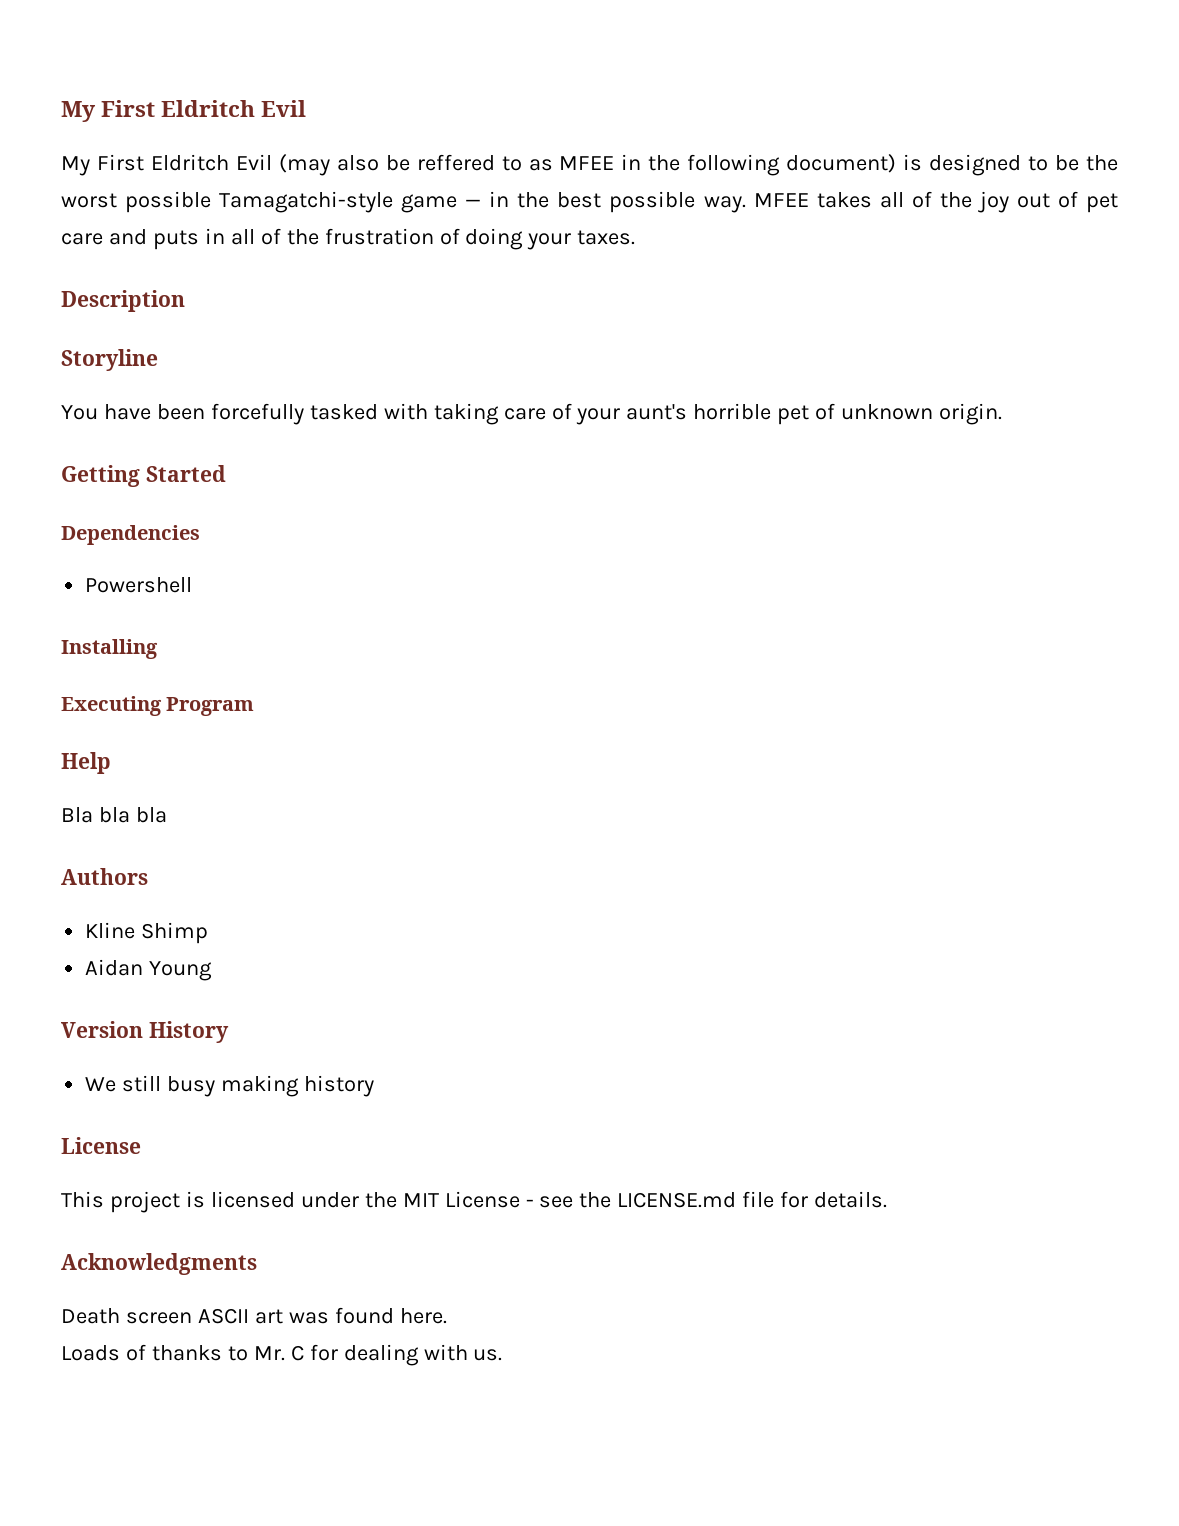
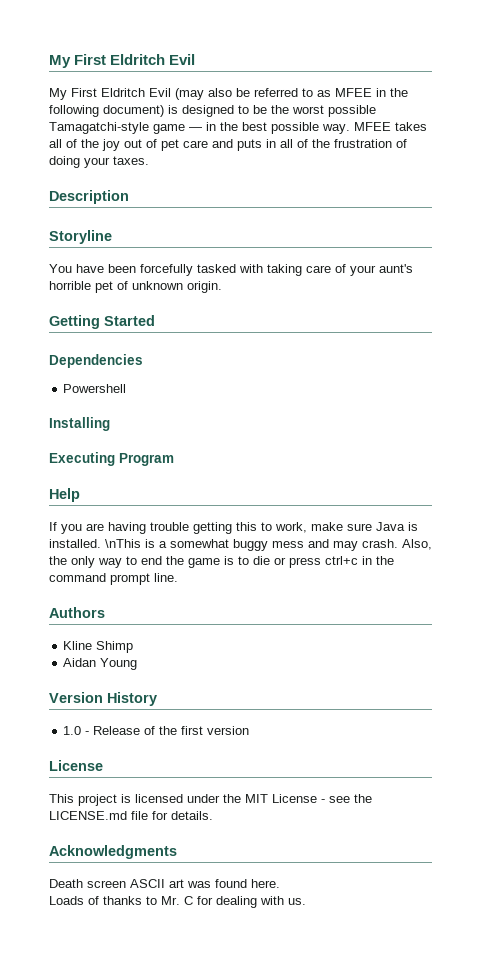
[416,154,495,171] reffered -> [254,88,298,97] referred
[61,807,167,823] Bla bla bla -> [49,522,418,534] [49,539,432,551] [49,556,394,568] [49,573,178,585] If you are having trouble getting this to work, make sure Java is installed. \nThis is a somewhat buggy mess and may crash. Also, the only way to end the game is to die or press ctrl+c in the command prompt line.
[85,1075,374,1097] We still busy making history -> [63,726,250,735] 1.0 - Release of the first version

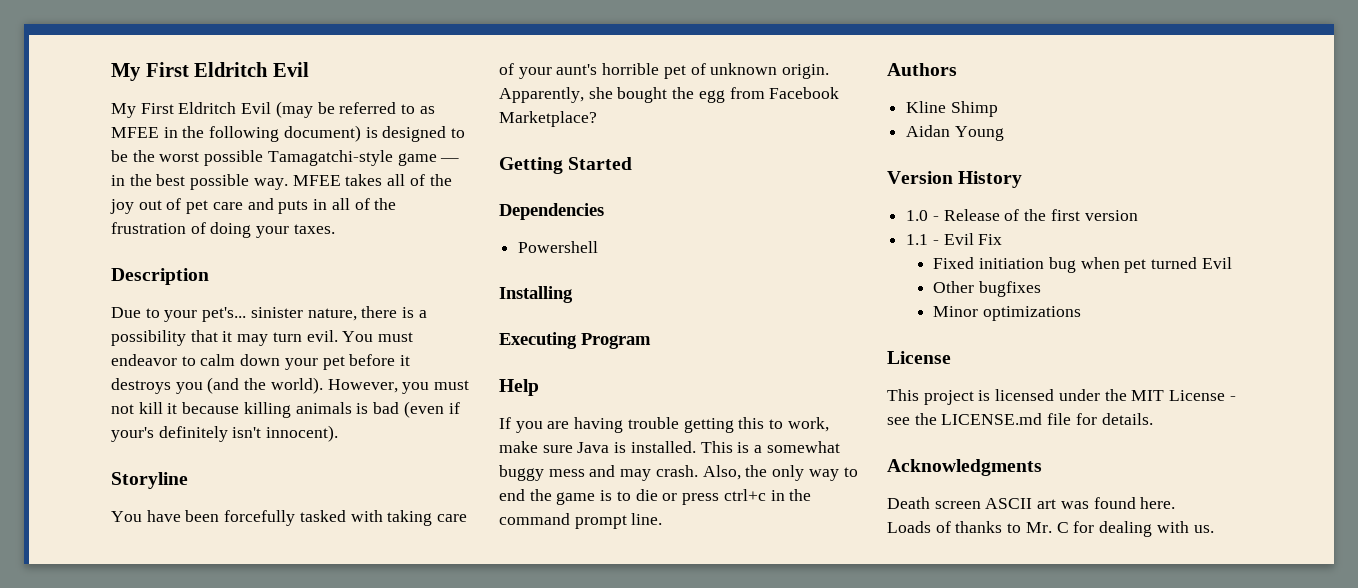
[208,88,232,97] also -> (313, 109) none
(129, 197) none -> [111,306,427,322] [111,330,414,346] [111,354,411,370] [111,377,470,394] [111,401,460,418] [111,425,339,442] // Due to your pet's... sinister nature, there is a possibility that it may turn evil. You must endeavor to calm down your pet before it destroys you (and the world). However, you must not kill it because killing animals is bad (even if your's definitely isn't innocent).
(222, 287) none -> [499,87,840,103] [499,111,597,127] Apparently, she bought the egg from Facebook Marketplace?
[105,539,141,548] \nThis -> [700,441,733,453] This
(250, 730) none -> [906,233,1003,245] [933,257,1232,273] [933,281,1042,297] [933,306,1082,321] // 1.1 - Evil Fix // Fixed initiation bug when pet turned Evil // Other bugfixes // Minor optimizations

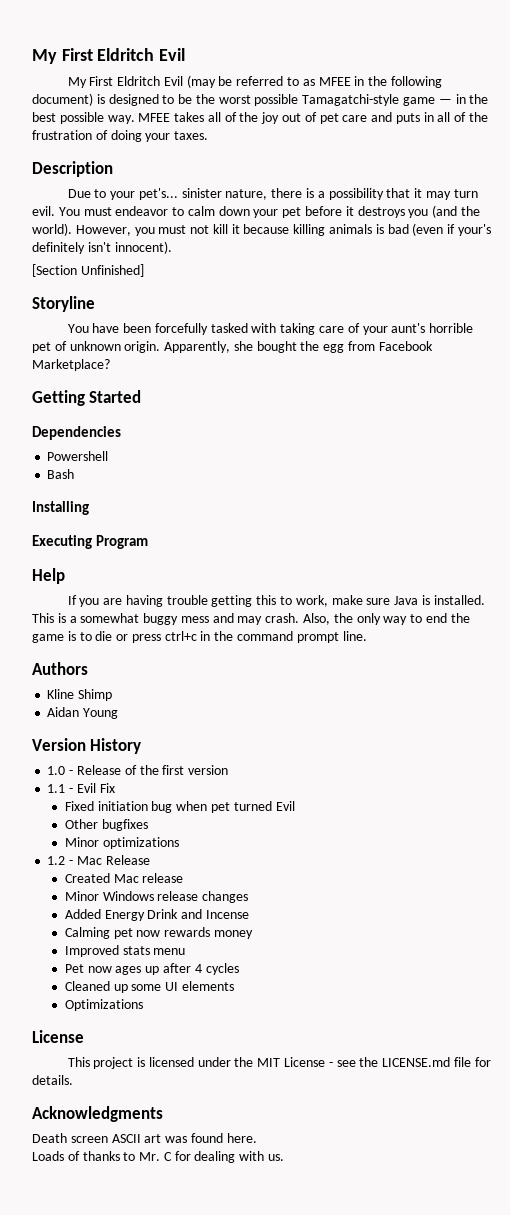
(339, 433) none -> [32,264,144,277] // [Section Unfinished]
(599, 247) none -> [47,469,75,479] // Bash
(1082, 313) none -> [47,855,150,865] [64,873,184,883] [64,891,249,903] [64,909,250,921] [64,927,254,939] [64,945,186,957] [64,963,239,975] [64,981,235,993] [64,999,143,1011] // 1.2 - Mac Release // Created Mac release // Minor Windows release changes // Added Energy Drink and Incense // Calming pet now rewards money // Improved stats menu // Pet now ages up after 4 cycles // Cleaned up some UI elements // Optimizations

